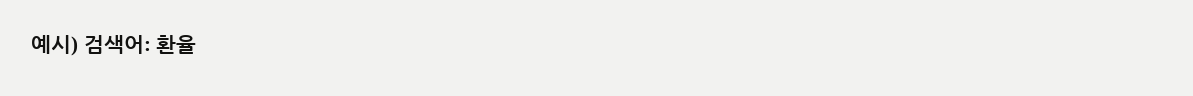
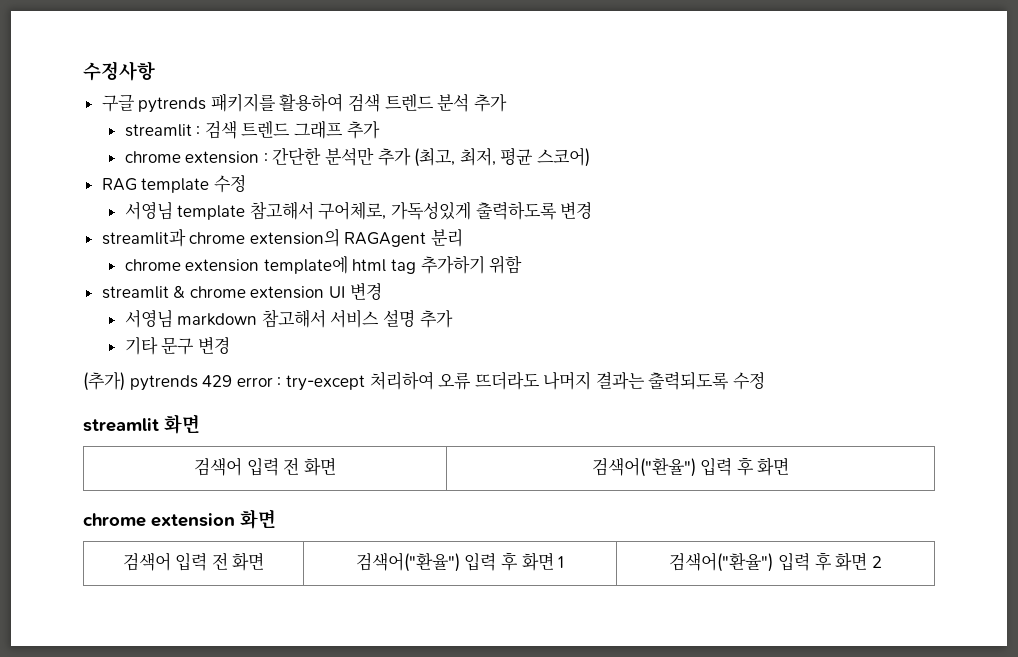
[31,35,197,56] 예시) 검색어: 환율 -> [83,61,155,81] [101,93,507,113] [124,121,380,139] [124,147,590,167] [101,175,246,193] [124,201,593,220] [101,228,464,247] [124,255,523,274] [101,282,382,300] [124,309,453,328] [124,336,230,355] [83,371,766,391] [83,414,200,434] [194,457,336,476] [591,457,790,477] [83,509,276,529] [122,552,265,571] [355,552,565,572] [669,552,882,572] 수정사항 // 구글 pytrends 패키지를 활용하여 검색 트렌드 분석 추가 // streamlit : 검색 트렌드 그래프 추가 // chrome extension : 간단한 분석만 추가 (최고, 최저, 평균 스코어) // RAG template 수정 // 서영님 template 참고해서 구어체로, 가독성있게 출력하도록 변경 // streamlit과 chrome extension의 RAGAgent 분리 // chrome extension template에 html tag 추가하기 위함 // streamlit & chrome extension UI 변경 // 서영님 markdown 참고해서 서비스 설명 추가 // 기타 문구 변경 // (추가) pytrends 429 error : try-except 처리하여 오류 뜨더라도 나머지 결과는 출력되도록 수정 // streamlit 화면 // 검색어 입력 전 화면 | 검색어("환율") 입력 후 화면 // chrome extension 화면 // 검색어 입력 전 화면 | 검색어("환율") 입력 후 화면 1 | 검색어("환율") 입력 후 화면 2

